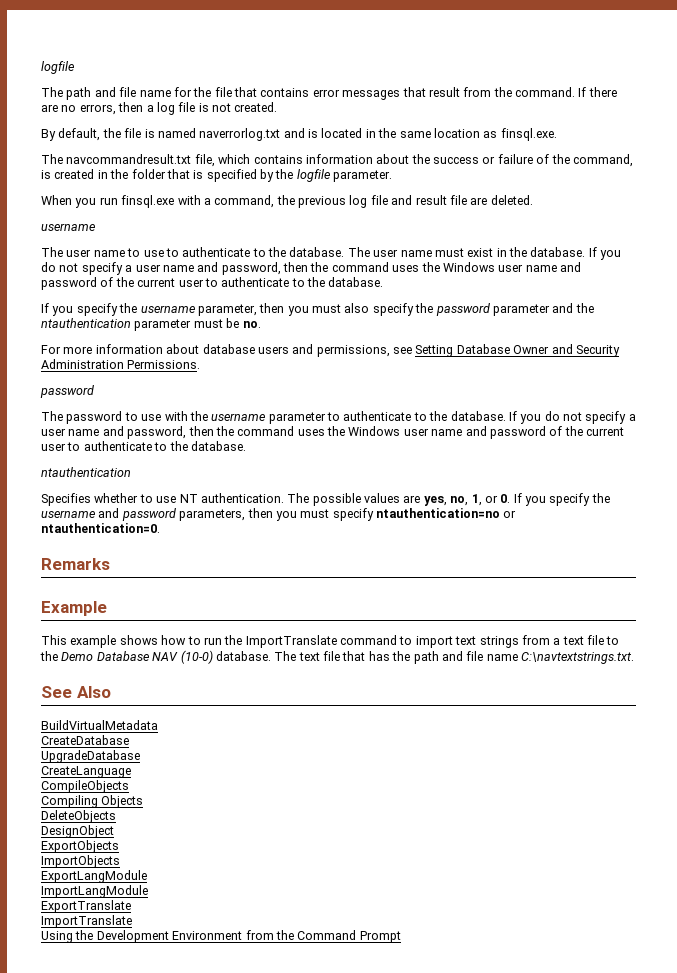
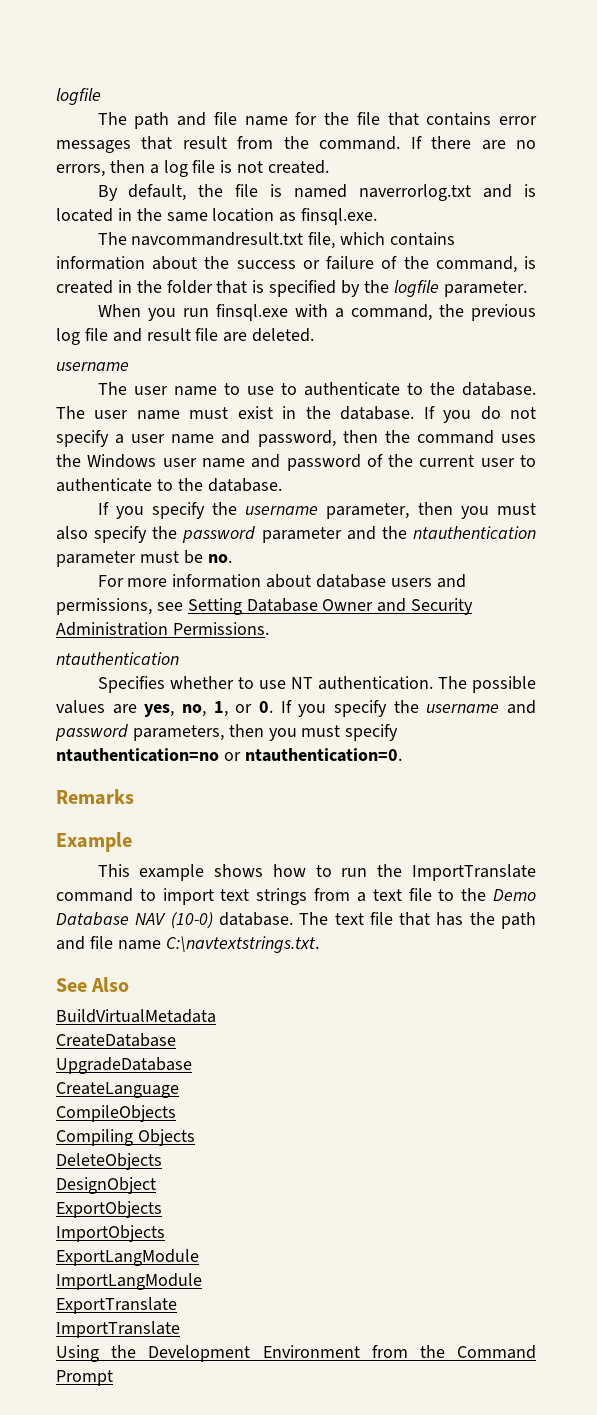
[40,385,94,398] [41,411,636,424] [41,426,624,439] [41,441,246,451] // password // The password to use with the username parameter to authenticate to the database. If you do not specify a user name and password, then the command uses the Windows user name and password of the current user to authenticate to the database. -> (269, 628) none

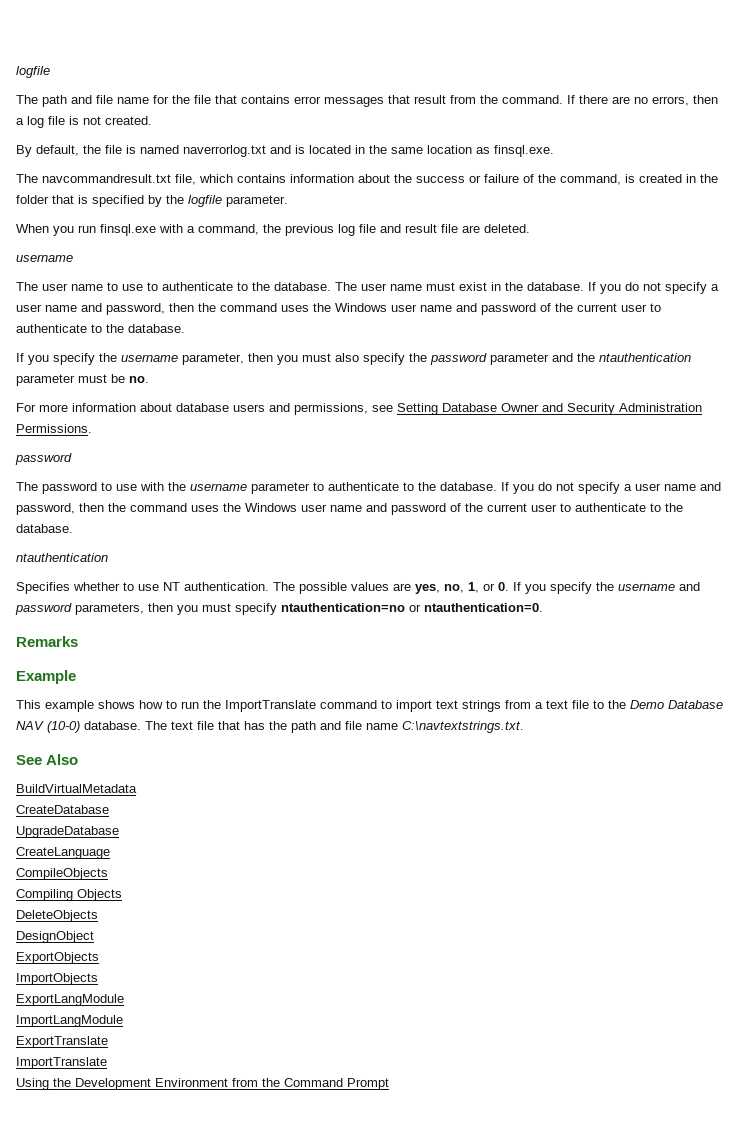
(269, 628) none -> [15,453,72,465] [16,482,721,494] [16,503,683,515] [16,524,73,533] // password // The password to use with the username parameter to authenticate to the database. If you do not specify a user name and password, then the command uses the Windows user name and password of the current user to authenticate to the database.

